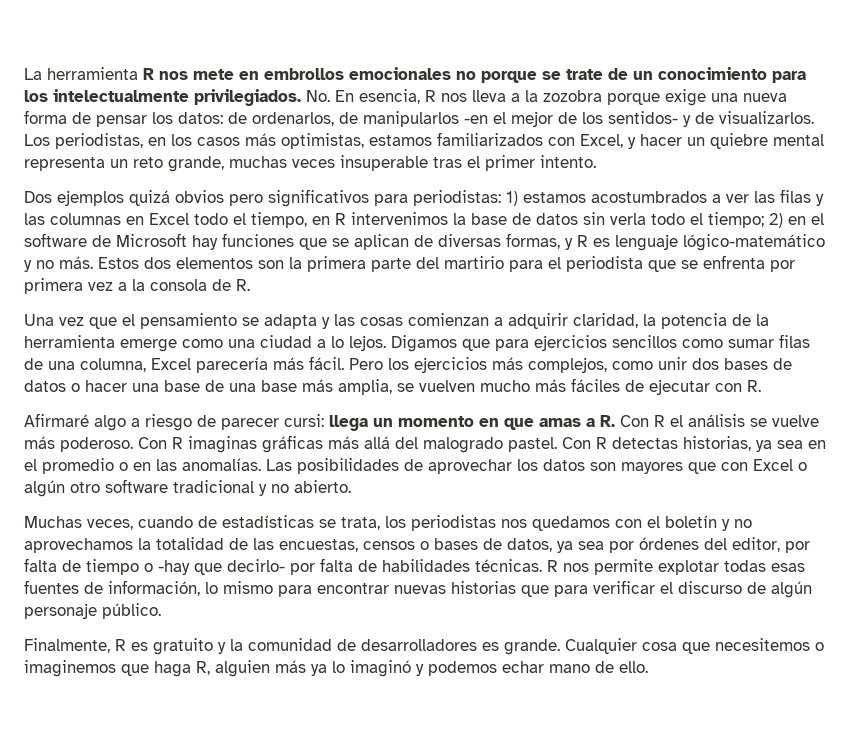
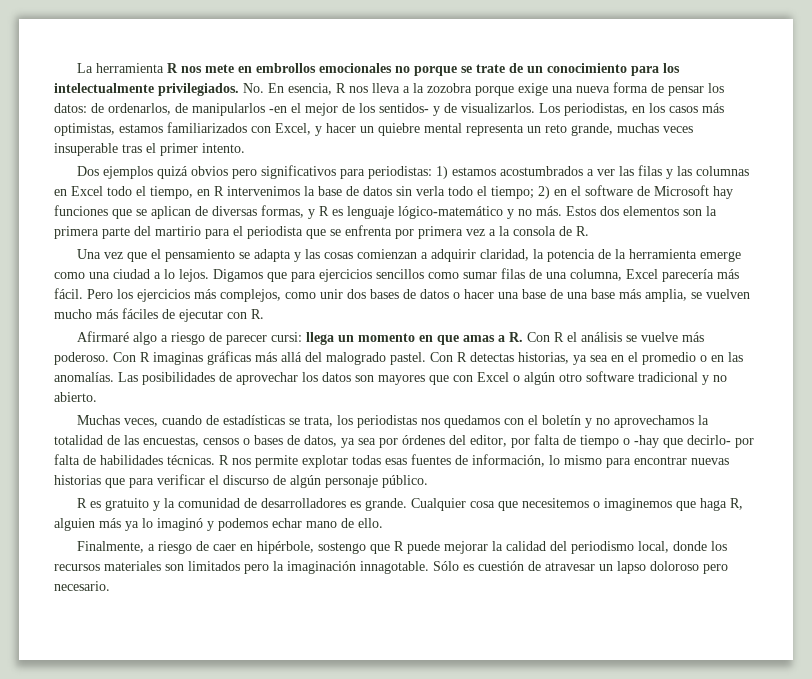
[24,638,110,653] Finalmente, -> (428, 481) none
(648, 667) none -> [77,541,728,554] [54,561,728,574] [54,581,110,591] // Finalmente, a riesgo de caer en hipérbole, sostengo que R puede mejorar la calidad del periodismo local, donde los recursos materiales son limitados pero la imaginación innagotable. Sólo es cuestión de atravesar un lapso doloroso pero necesario.

